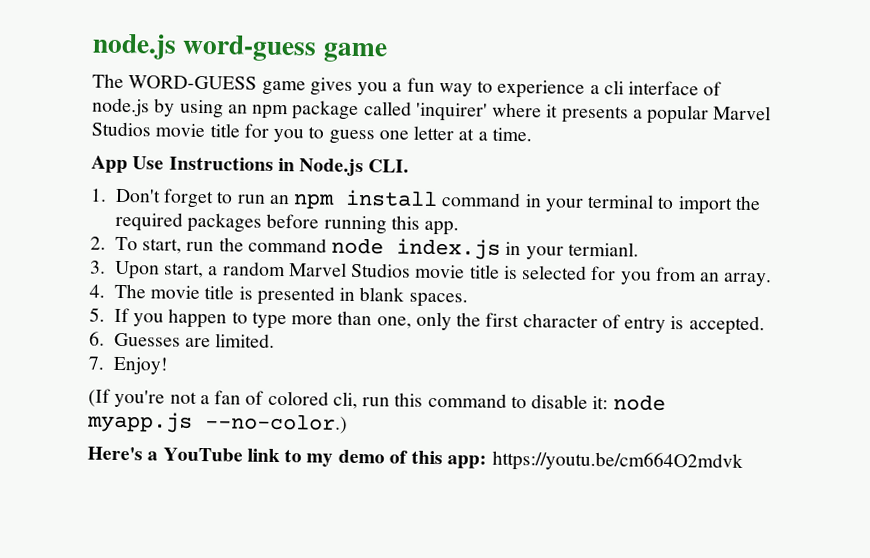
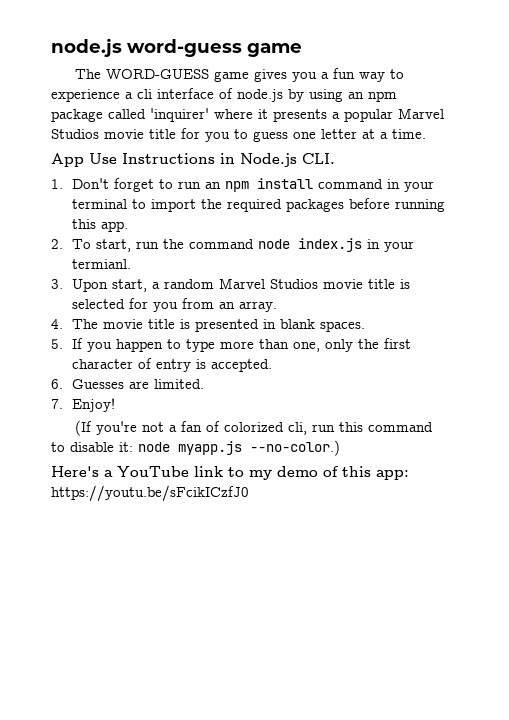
[267,390,329,406] colored -> [223,422,284,432] colorized
[491,450,743,473] https://youtu.be/cm664O2mdvk -> [51,485,249,502] https://youtu.be/sFcikICzfJ0

